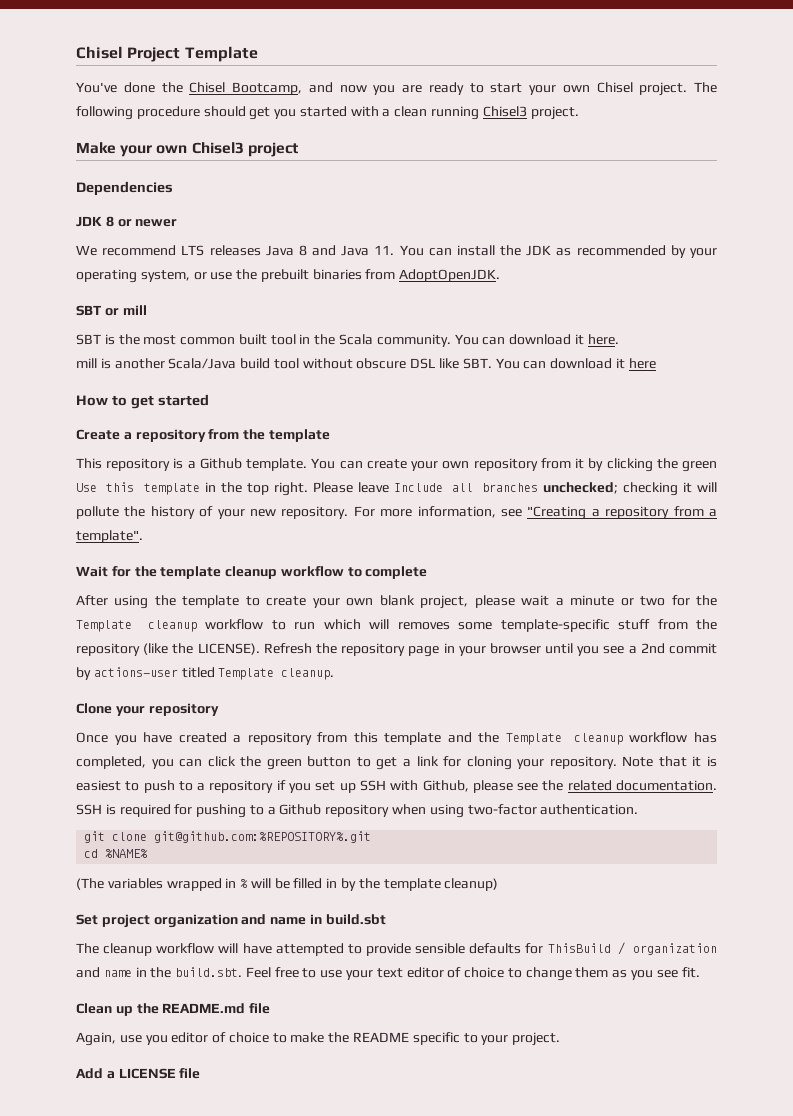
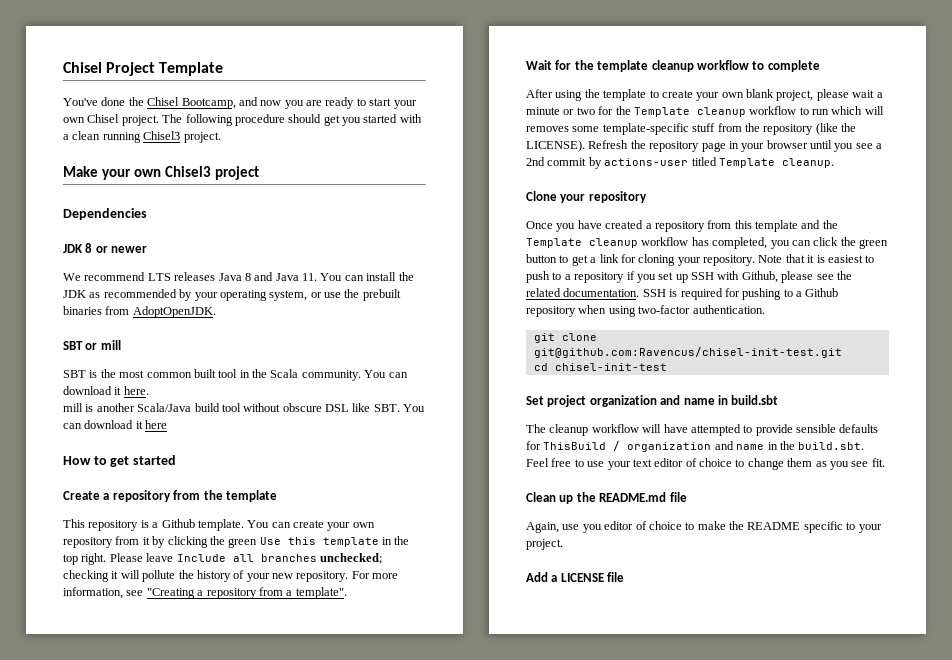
[154,831,372,843] git@github.com:%REPOSITORY%.git -> [533,347,842,358] git@github.com:Ravencus/chisel-init-test.git
[105,849,149,858] [76,878,499,891] %NAME% // (The variables wrapped in % will be filled in by the template cleanup) -> [554,363,667,371] chisel-init-test

